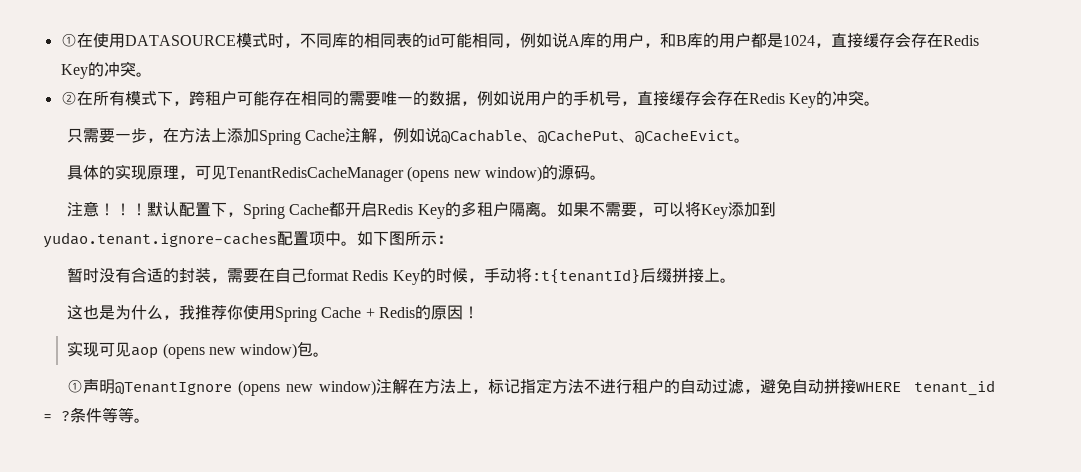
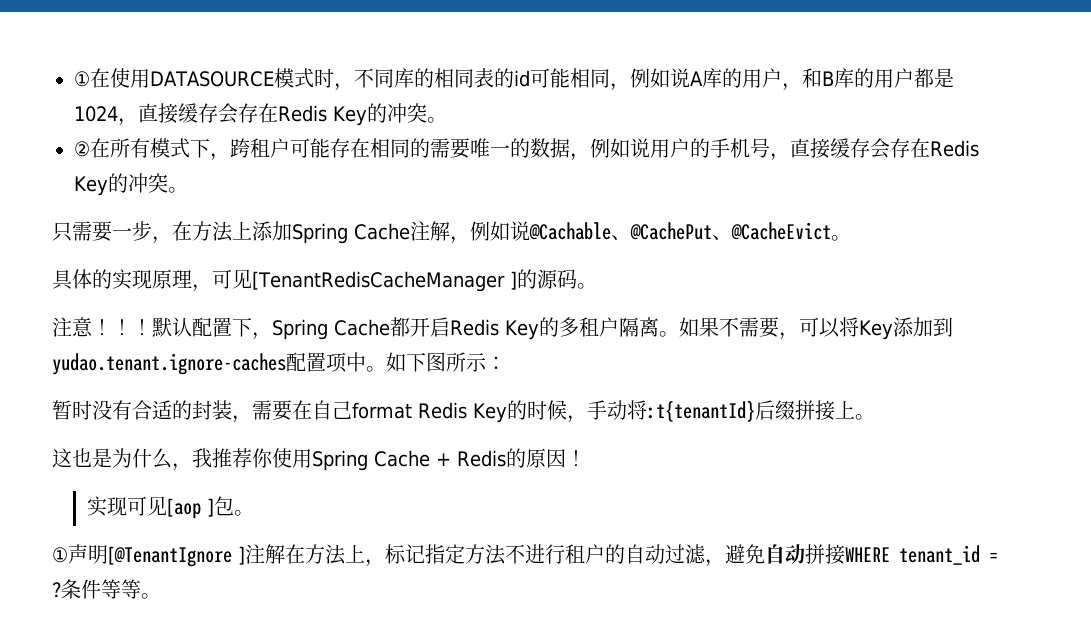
[226,166,542,182] TenantRedisCacheManager (opens new window) -> [252,271,517,292] [TenantRedisCacheManager ]
[131,343,298,359] aop (opens new window) -> [167,498,215,519] [aop ]
[114,380,377,396] @TenantIgnore (opens new window) -> [108,546,245,567] [@TenantIgnore ]

